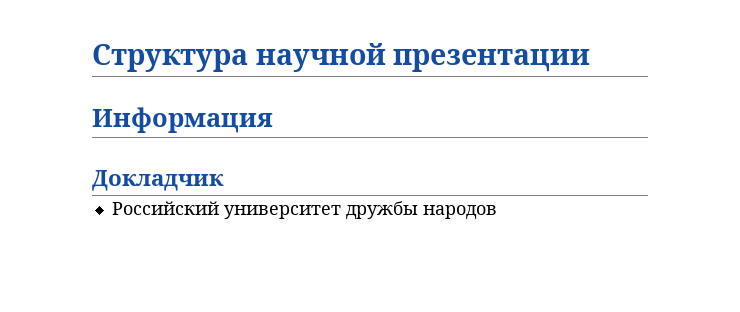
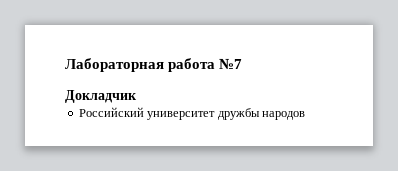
[92,43,591,72] [92,107,273,133] Структура научной презентации // Информация -> [65,58,243,72] Лабораторная работа №7

